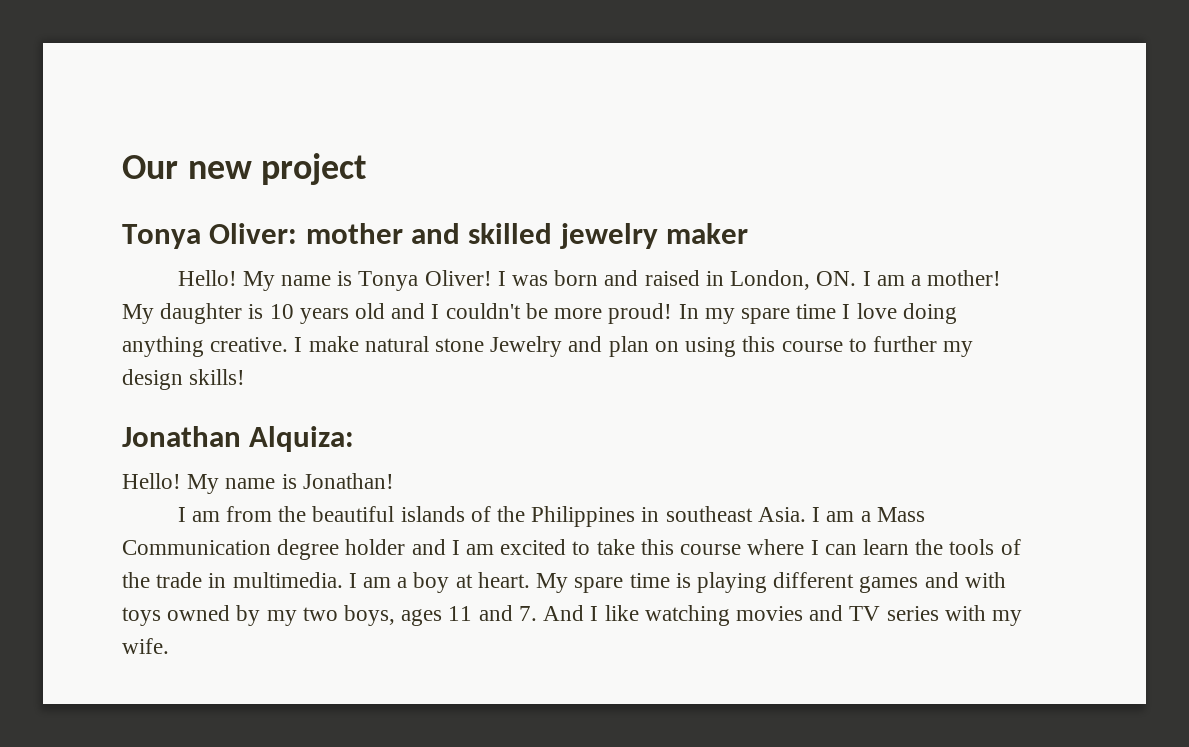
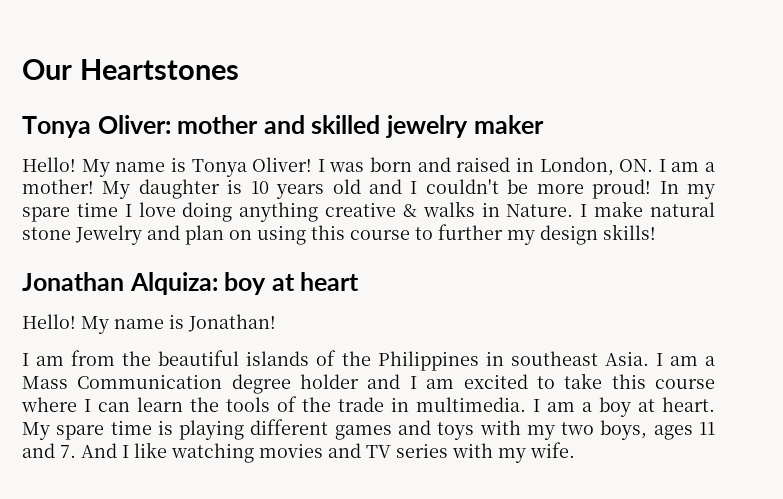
[187,153,367,185] new project -> [79,59,239,80] Heartstones
[210,337,289,352] creative. -> [325,201,574,217] creative & walks in Nature.
(355, 439) none -> [224,272,360,295] boy at heart
[964,572,1006,588] [122,605,261,626] with toys owned by -> [437,420,521,440] toys with

